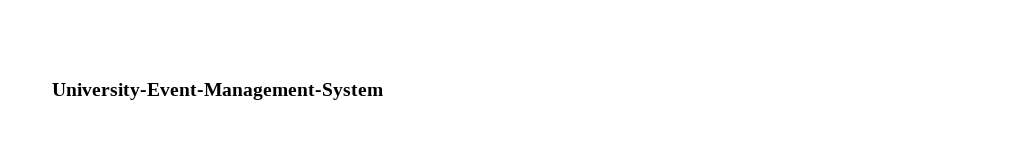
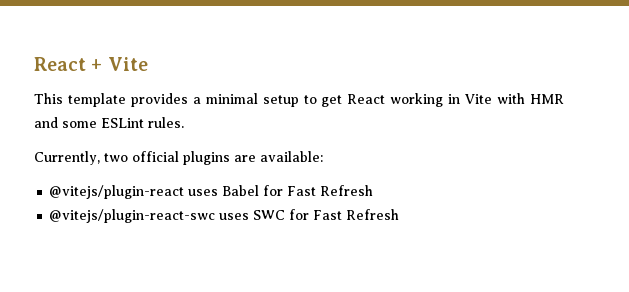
[52,83,383,100] University-Event-Management-System -> [34,57,148,71] [34,93,564,107] [34,117,184,128] [34,151,323,165] [49,185,374,199] [49,209,400,223] React + Vite // This template provides a minimal setup to get React working in Vite with HMR and some ESLint rules. // Currently, two official plugins are available: // @vitejs/plugin-react uses Babel for Fast Refresh // @vitejs/plugin-react-swc uses SWC for Fast Refresh

